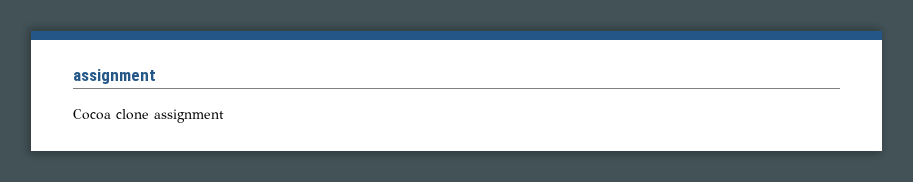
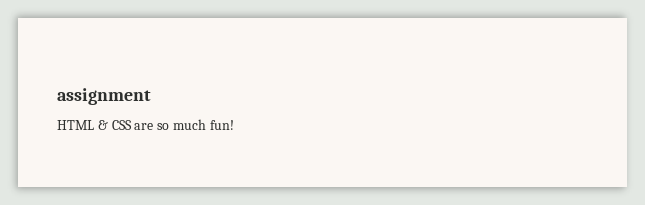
[73,109,224,123] Cocoa clone assignment -> [57,119,234,130] HTML & CSS are so much fun!

